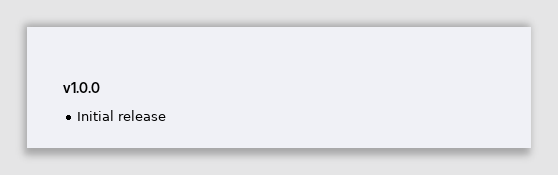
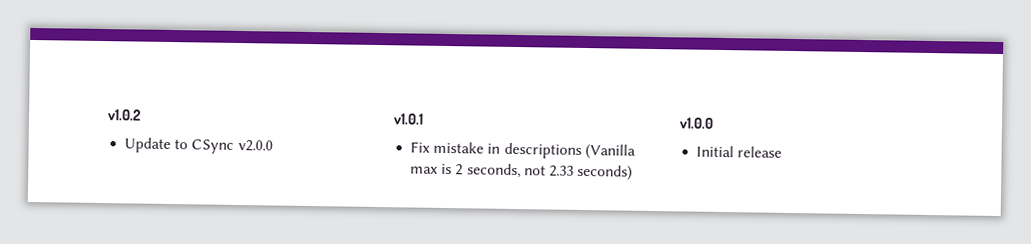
(63, 87) none -> [107,109,141,121] [124,137,273,154] [393,113,424,125] [410,141,636,160] [410,163,634,181] v1.0.2 // Update to CSync v2.0.0 // v1.0.1 // Fix mistake in descriptions (Vanilla max is 2 seconds, not 2.33 seconds) //

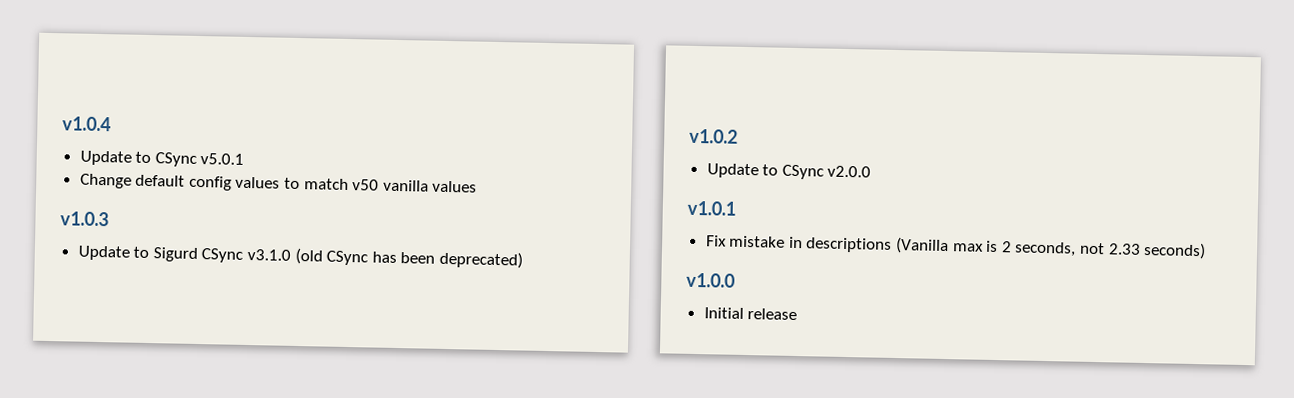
(107, 115) none -> [62,116,111,132] [79,150,245,167] [79,173,478,193] [60,211,109,227] [77,245,524,269] v1.0.4 // Update to CSync v5.0.1 // Change default config values to match v50 vanilla values // v1.0.3 // Update to Sigurd CSync v3.1.0 (old CSync has been deprecated) //

